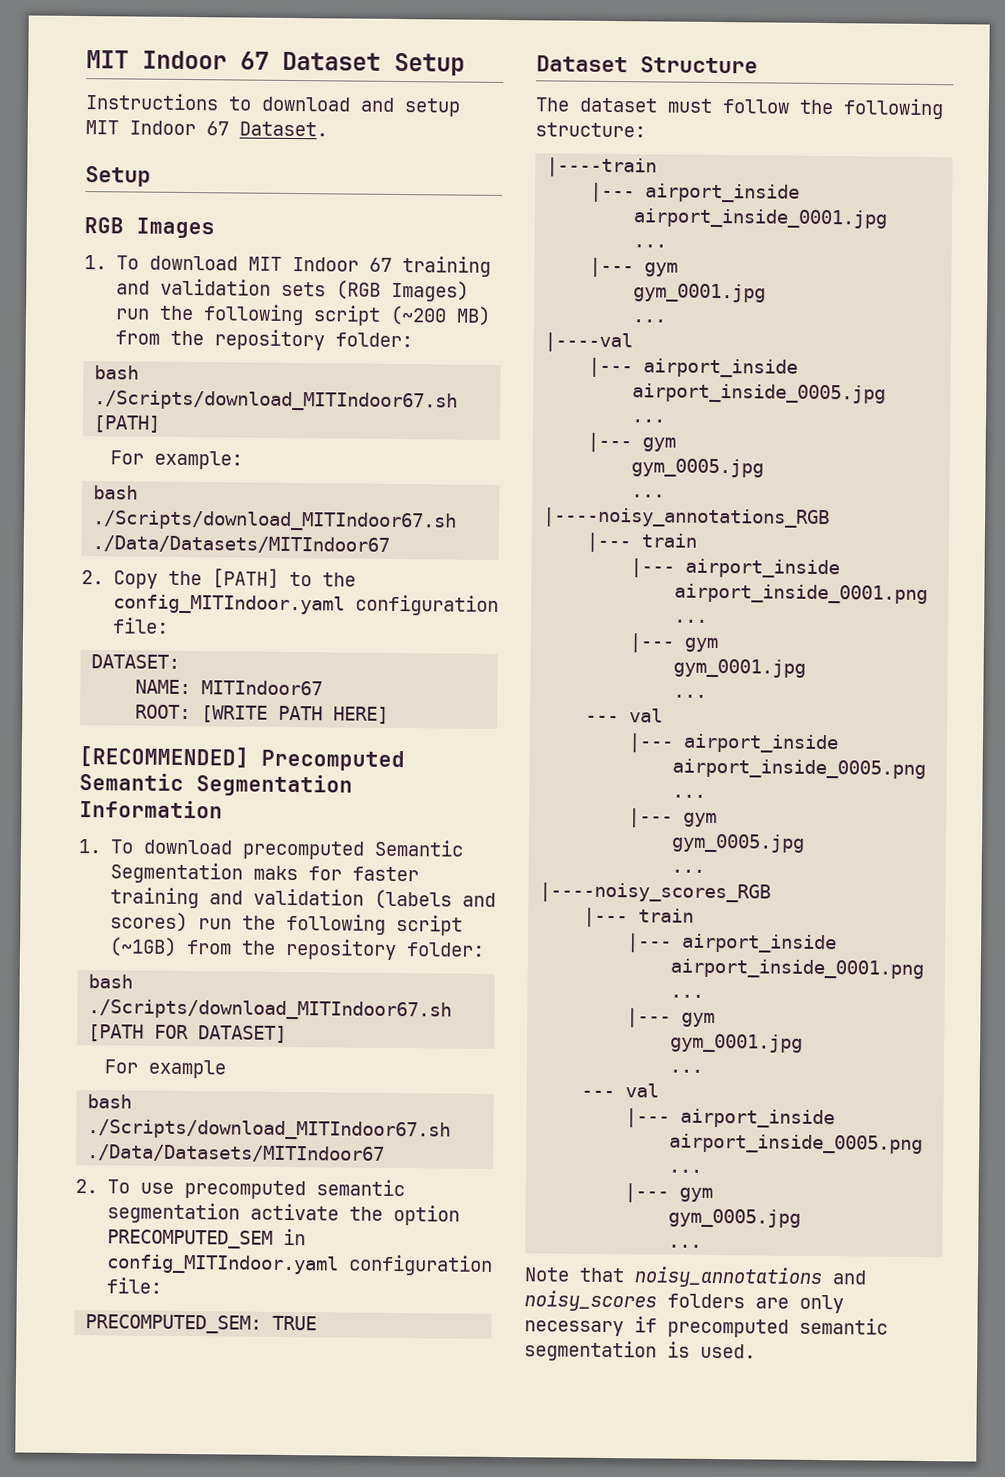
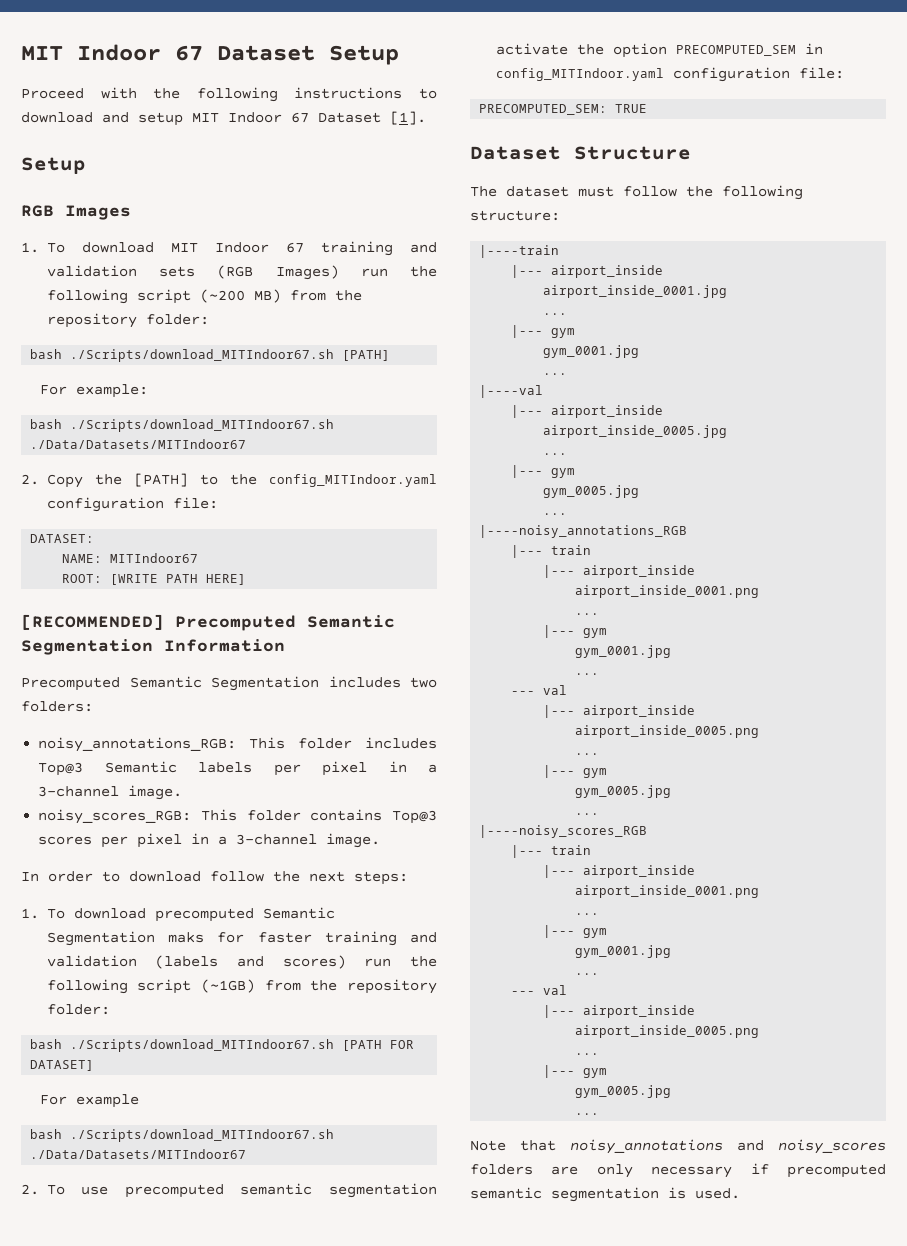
[85,93,219,111] Instructions -> [21,87,403,102] Proceed with the following instructions
[239,121,328,137] Dataset. -> [318,111,426,125] Dataset [1].
(223, 809) none -> [21,676,437,691] [21,701,93,712] [38,737,437,752] [38,761,437,776] [38,785,183,800] [38,809,438,824] [38,833,381,848] [21,871,408,885] // Precomputed Semantic Segmentation includes two folders: // noisy_annotations_RGB: This folder includes Top@3 Semantic labels per pixel in a 3-channel image. // noisy_scores_RGB: This folder contains Top@3 scores per pixel in a 3-channel image. // In order to download follow the next steps:

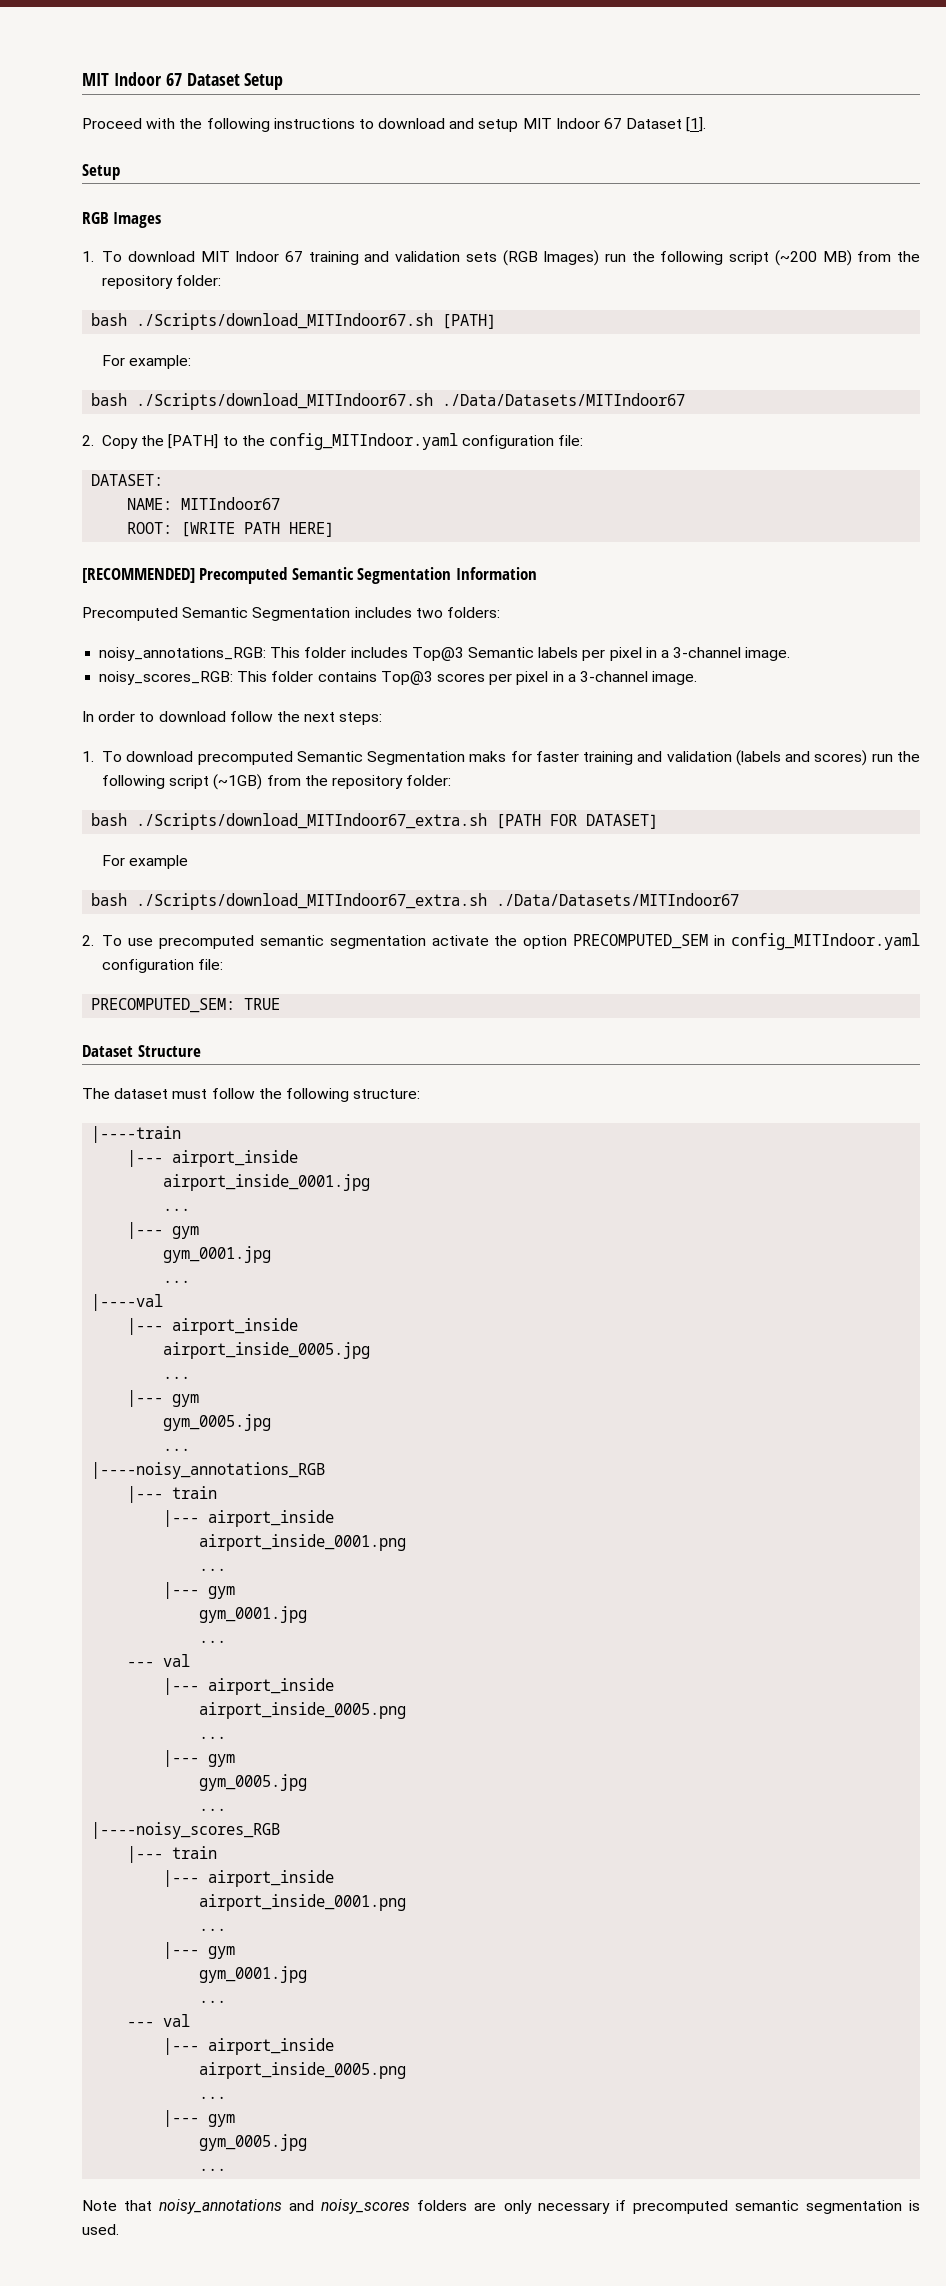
[70,1039,335,1052] ./Scripts/download_MITIndoor67.sh -> [136,813,488,830] ./Scripts/download_MITIndoor67_extra.sh
[70,1129,335,1142] ./Scripts/download_MITIndoor67.sh -> [136,893,488,910] ./Scripts/download_MITIndoor67_extra.sh

